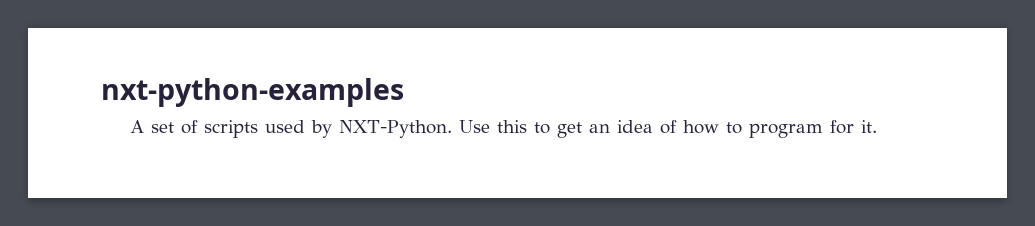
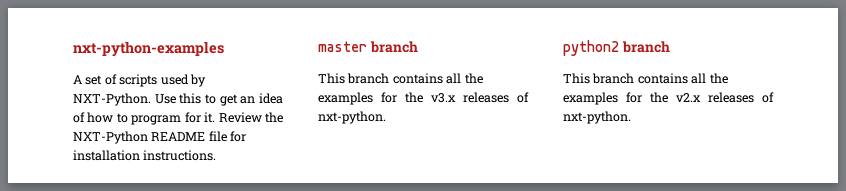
(878, 126) none -> [218,112,283,123] [73,131,247,144] [73,150,217,161] [318,41,418,53] [318,73,483,84] [318,92,529,105] [318,111,386,124] [563,40,670,56] [563,73,728,84] [563,92,774,105] [563,111,631,124] Review the NXT-Python README file for installation instructions. // master branch // This branch contains all the examples for the v3.x releases of nxt-python. // python2 branch // This branch contains all the examples for the v2.x releases of nxt-python.

